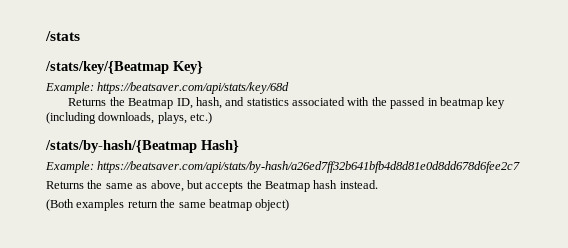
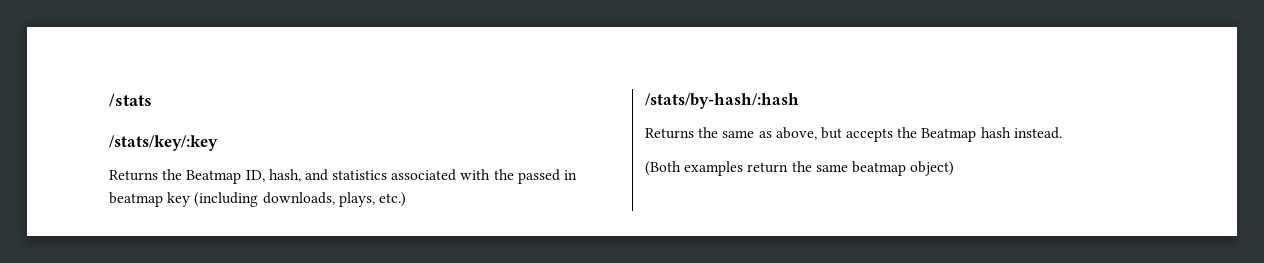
[45,61,203,74] [45,82,290,94] /stats/key/{Beatmap Key} // Example: https://beatsaver.com/api/stats/key/68d -> [109,135,218,151] /stats/key/:key
[45,140,239,153] [45,161,521,173] /stats/by-hash/{Beatmap Hash} // Example: https://beatsaver.com/api/stats/by-hash/a26ed7ff32b641bfb4d8d81e0d8dd678d6fee2c7 -> [645,93,799,109] /stats/by-hash/:hash

